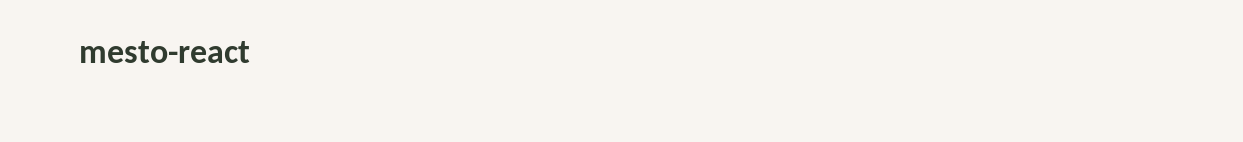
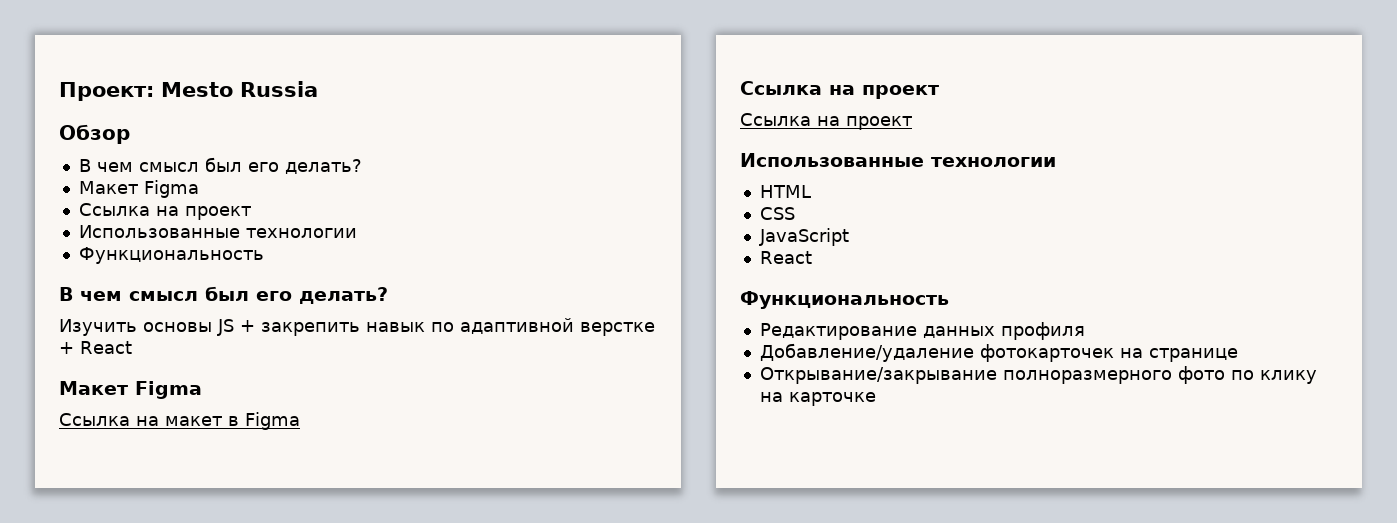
[79,41,250,63] mesto-react -> [59,81,318,101] [59,124,130,144] [78,157,362,174] [78,180,199,198] [78,203,251,220] [78,225,357,238] [78,247,264,264] [59,286,388,304] [59,318,655,336] [59,341,132,354] [59,381,202,399] [59,412,300,430] [740,81,939,99] [740,113,912,130] [740,153,1056,167] [759,185,811,198] [759,207,795,220] [758,228,849,246] [759,251,812,264] [740,291,949,309] [759,322,1085,340] [759,343,1238,362] [759,366,1317,384] [759,392,876,406] Проект: Mesto Russia // Обзор // В чем смысл был его делать? // Макет Figma // Ссылка на проект // Использованные технологии // Функциональность // В чем смысл был его делать? // Изучить основы JS + закрепить навык по адаптивной верстке + React // Макет Figma // Ссылка на макет в Figma // Ссылка на проект // Ссылка на проект // Использованные технологии // HTML // CSS // JavaScript // React // Функциональность // Редактирование данных профиля // Добавление/удаление фотокарточек на странице // Открывание/закрывание полноразмерного фото по клику на карточке

